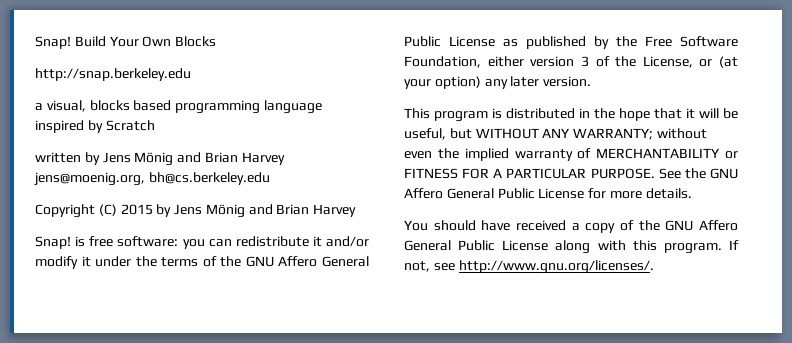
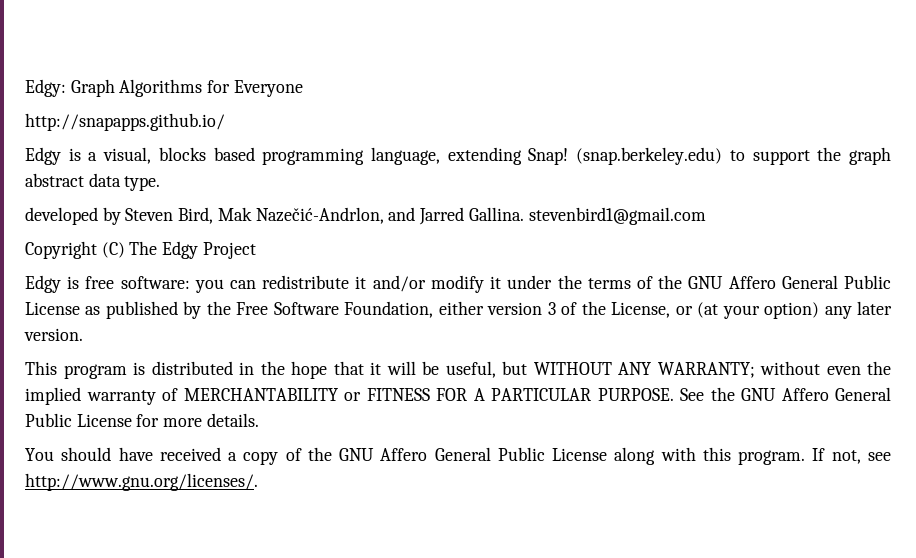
[35,36,217,49] [35,68,191,81] Snap! Build Your Own Blocks // http://snap.berkeley.edu // -> [25,79,303,97] [25,113,225,131] [25,147,81,165] Edgy: Graph Algorithms for Everyone // http://snapapps.github.io/ // Edgy is
[263,100,322,114] [35,120,155,133] [35,152,285,166] [34,172,270,186] [35,204,357,218] [35,236,71,249] language inspired by Scratch // written by Jens Mönig and Brian Harvey jens@moenig.org, bh@cs.berkeley.edu // Copyright (C) 2015 by Jens Mönig and Brian Harvey // Snap! -> [371,147,891,165] [25,173,161,191] [25,207,706,225] [25,241,256,259] [25,275,61,293] language, extending Snap! (snap.berkeley.edu) to support the graph abstract data type. // developed by Steven Bird, Mak Nazečić-Andrlon, and Jarred Gallina. stevenbird1@gmail.com // Copyright (C) The Edgy Project // Edgy

